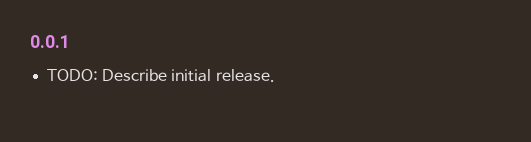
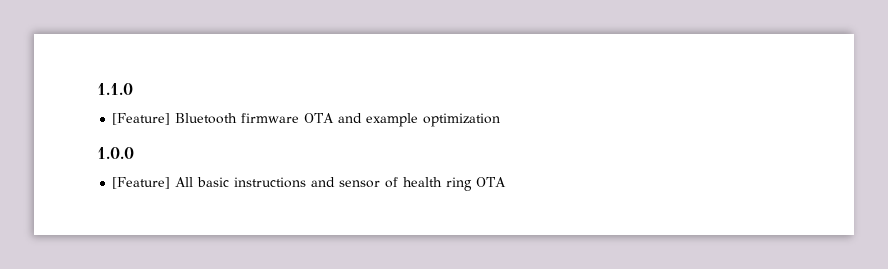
[30,35,70,48] [47,69,275,82] 0.0.1 // TODO: Describe initial release. -> [97,83,133,95] [112,113,501,127] [97,147,134,159] [112,177,507,191] 1.1.0 // [Feature] Bluetooth firmware OTA and example optimization // 1.0.0 // [Feature] All basic instructions and sensor of health ring OTA

